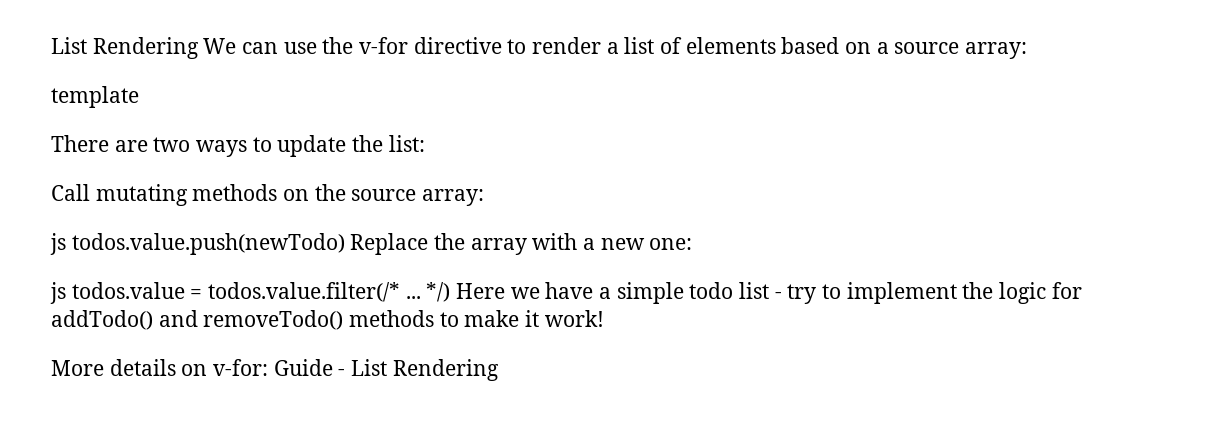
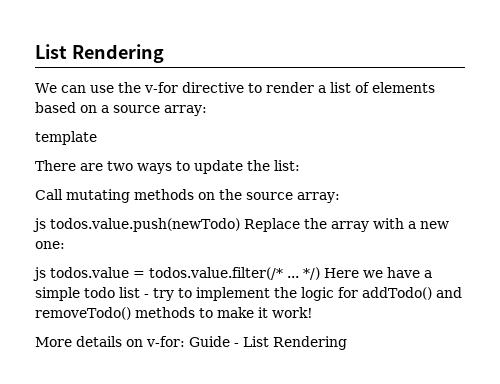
[51,37,199,59] List Rendering -> [35,44,164,63] List Rendering //

